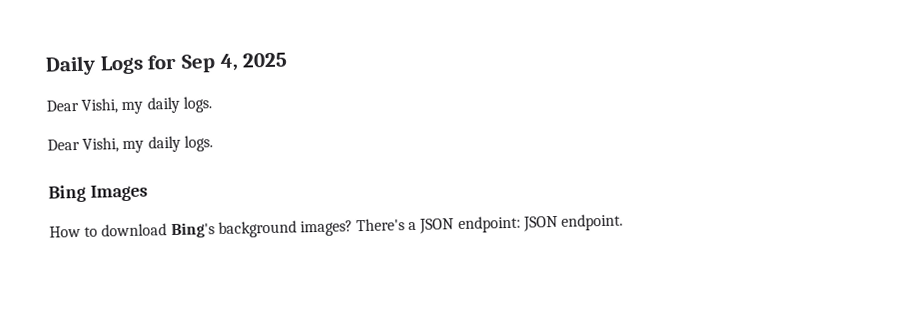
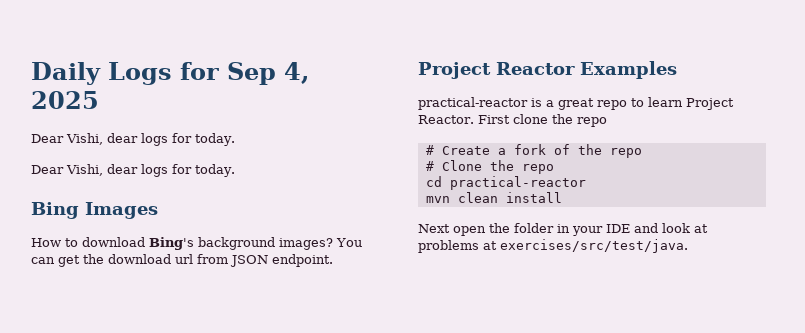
[121,96,212,115] [47,135,213,154] my daily logs. // Dear Vishi, my daily logs. -> [107,133,235,146] [31,164,235,177] dear logs for today. // Dear Vishi, dear logs for today.
[356,213,624,234] There's a JSON endpoint: JSON endpoint. -> [336,238,362,247] [31,254,333,267] [418,61,677,79] [418,97,734,110] [418,114,607,127] [425,144,642,158] [425,160,554,174] [425,176,586,190] [425,192,562,203] [418,223,708,236] [418,239,688,253] You can get the download url from JSON endpoint. // Project Reactor Examples // practical-reactor is a great repo to learn Project Reactor. First clone the repo // # Create a fork of the repo // # Clone the repo // cd practical-reactor // mvn clean install // Next open the folder in your IDE and look at problems at exercises/src/test/java.

